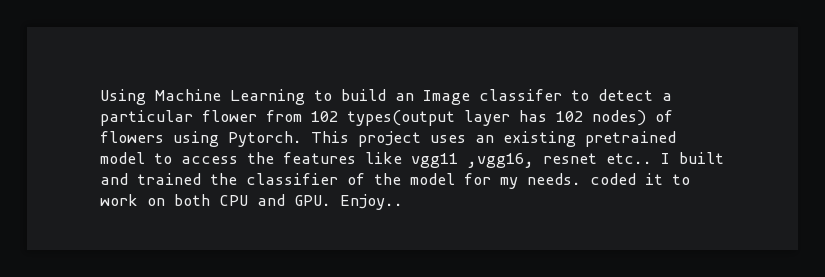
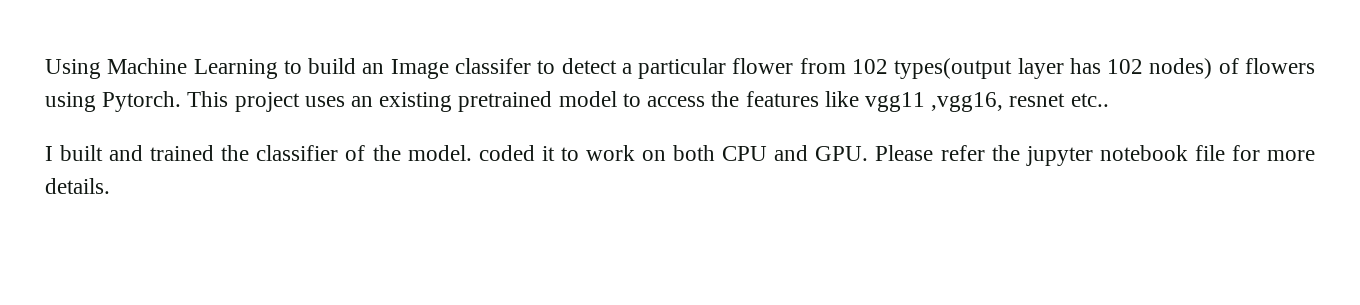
(652, 158) none -> (1109, 100) //
[410,173,581,189] model for my needs. -> [407,145,472,161] model.
[340,194,403,210] Enjoy.. -> [875,145,1315,166] [45,178,110,194] Please refer the jupyter notebook file for more details.

